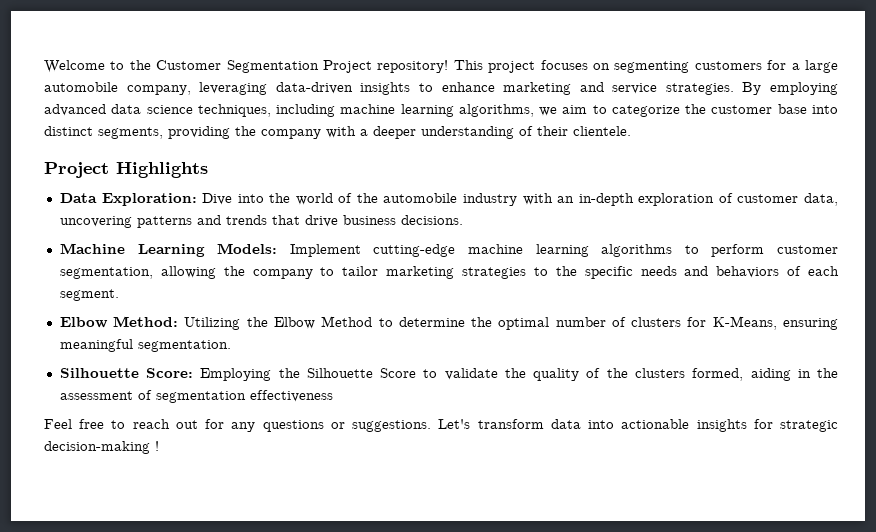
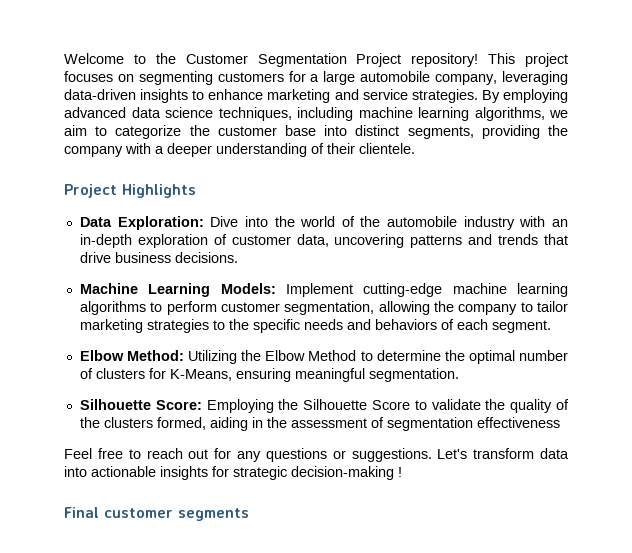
(159, 446) none -> [64,507,249,521] // Final customer segments

